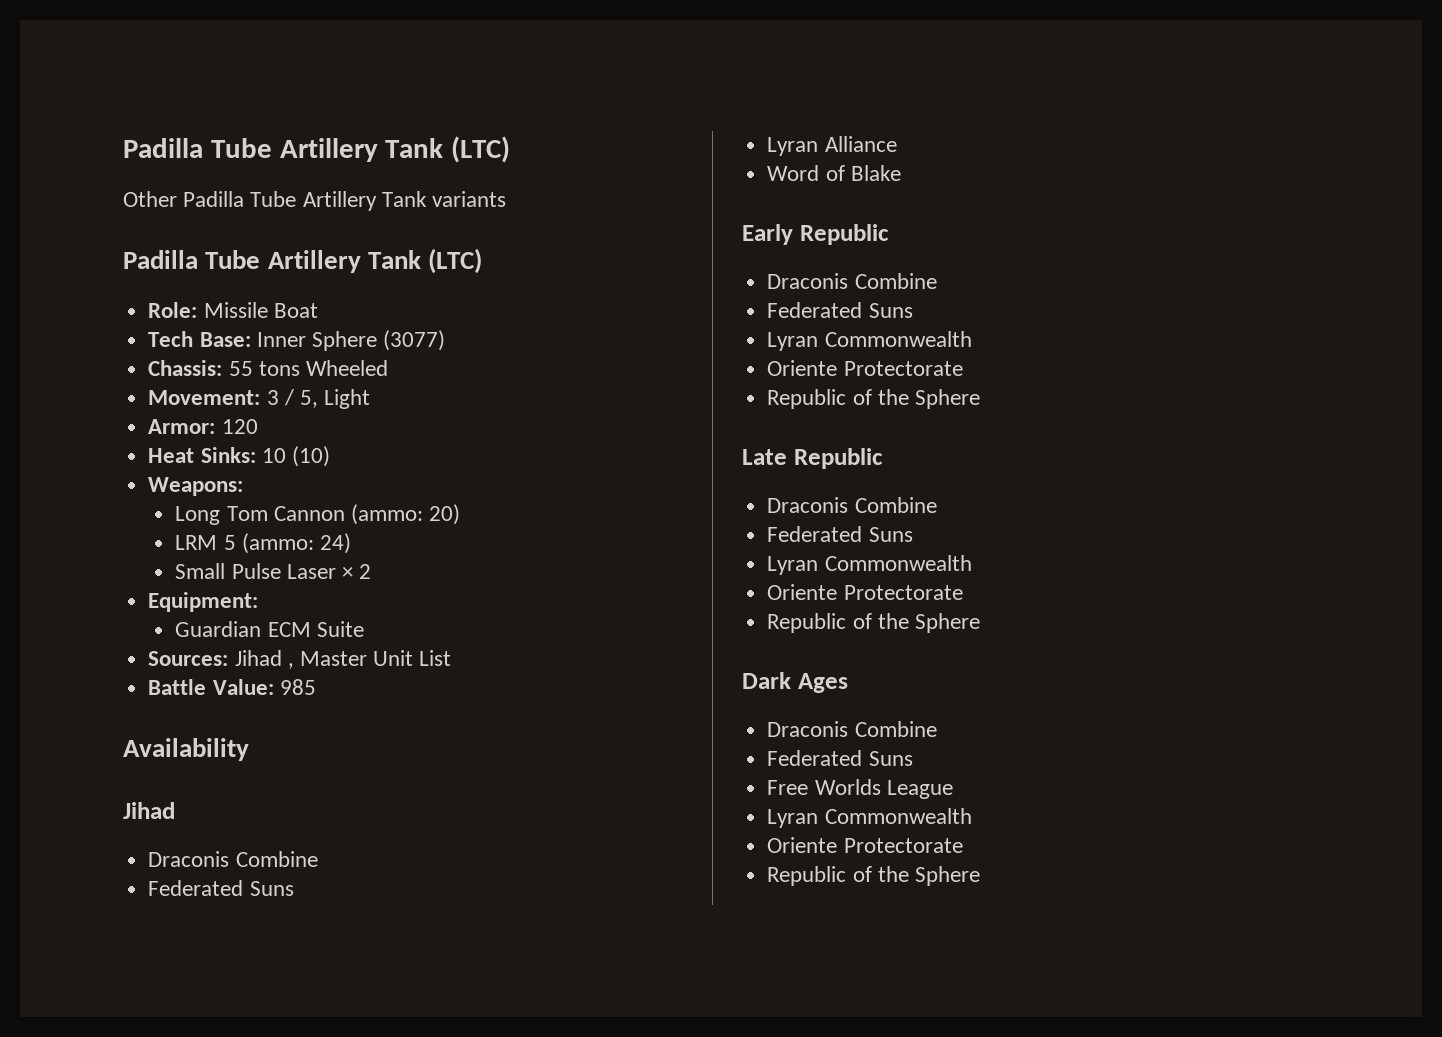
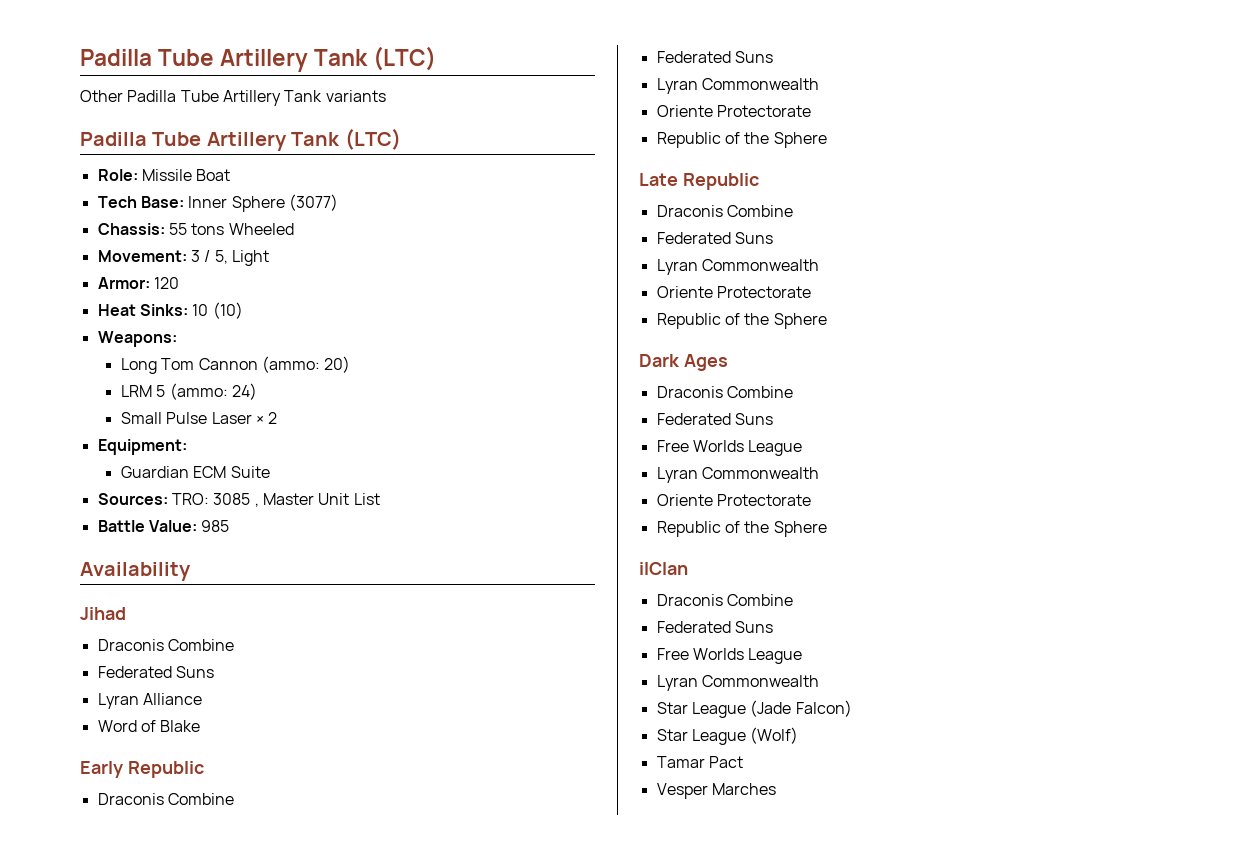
[234,650,282,666] Jihad -> [171,493,251,505] TRO: 3085
(980, 876) none -> [639,562,688,575] [656,594,793,606] [656,621,773,633] [656,648,803,664] [656,675,819,691] [656,700,852,718] [656,727,799,745] [656,756,743,768] [656,783,776,799] // ilClan // Draconis Combine // Federated Suns // Free Worlds League // Lyran Commonwealth // Star League (Jade Falcon) // Star League (Wolf) // Tamar Pact // Vesper Marches

